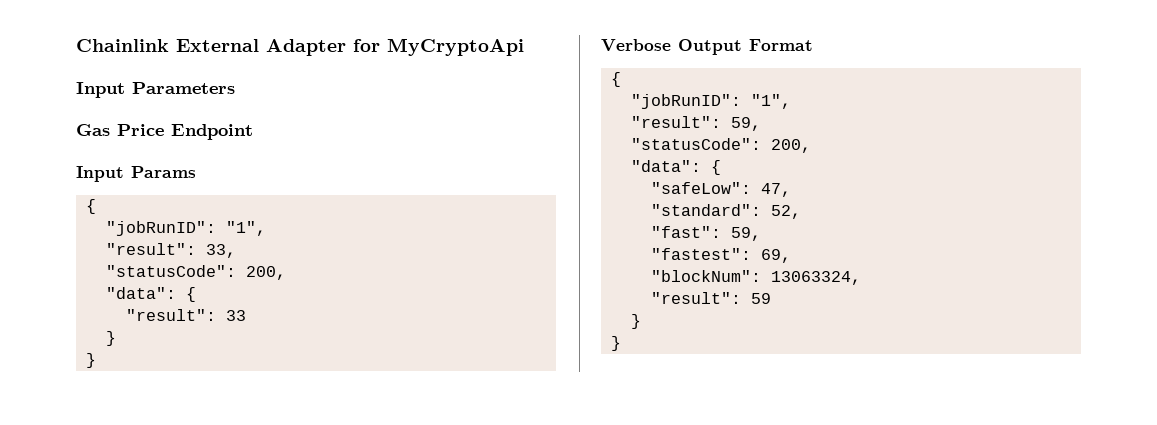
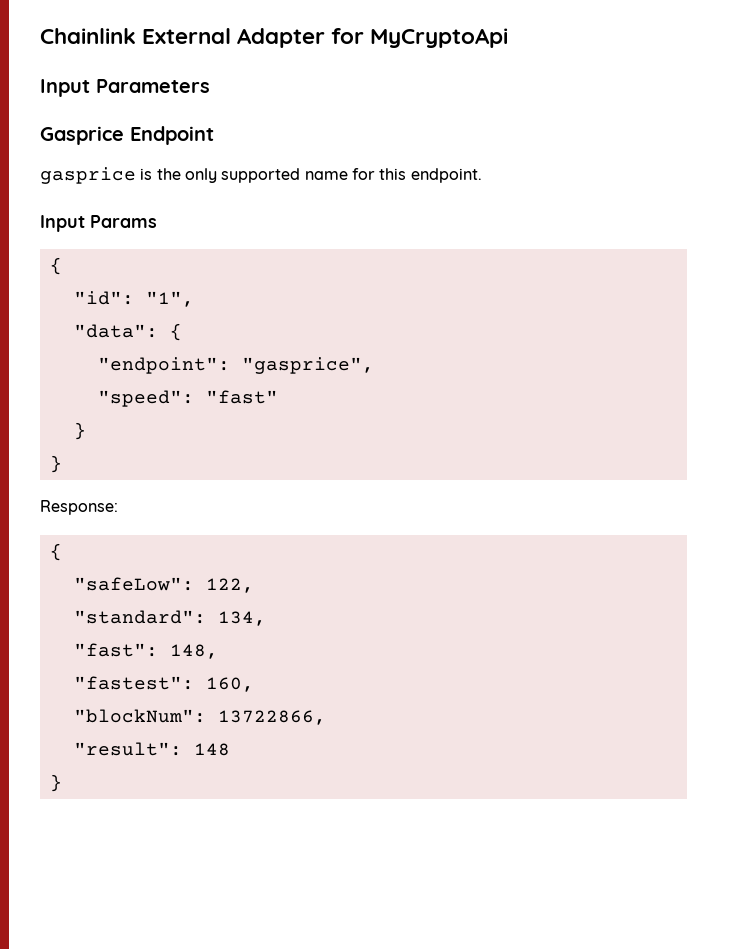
[76,124,164,136] Gas Price -> [40,126,124,145] Gasprice
(253, 132) none -> [40,167,482,184] // gasprice is the only supported name for this endpoint.
[105,221,266,236] [105,243,236,258] [105,265,286,280] [105,287,196,302] [125,309,246,321] [105,331,116,346] [85,353,96,368] [601,39,813,55] [610,72,621,87] [630,94,791,109] [630,116,761,131] [630,138,811,153] [630,160,721,175] [650,182,791,197] [650,204,801,219] [650,226,761,241] [650,248,791,263] [650,270,861,285] [650,292,771,304] [630,314,641,329] [610,336,621,351] "jobRunID": "1", // "result": 33, // "statusCode": 200, // "data": { // "result": 33 // } // } // Verbose Output Format // { // "jobRunID": "1", // "result": 59, // "statusCode": 200, // "data": { // "safeLow": 47, // "standard": 52, // "fast": 59, // "fastest": 69, // "blockNum": 13063324, // "result": 59 // } // } -> [73,291,194,307] [73,323,182,341] [97,357,374,374] [97,390,278,407] [73,422,86,440] [49,455,62,473] [40,500,118,515] [49,543,62,561] [73,577,254,593] [73,610,266,626] [73,643,218,659] [73,676,254,692] [73,709,326,725] [73,742,230,756] [49,774,62,792] "id": "1", // "data": { // "endpoint": "gasprice", // "speed": "fast" // } // } // Response: // { // "safeLow": 122, // "standard": 134, // "fast": 148, // "fastest": 160, // "blockNum": 13722866, // "result": 148 // }

